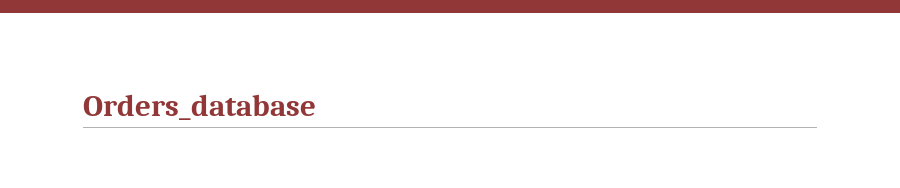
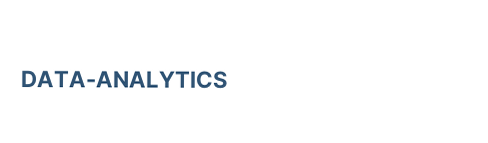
[83,94,316,120] Orders_database -> [20,70,228,89] DATA-ANALYTICS

